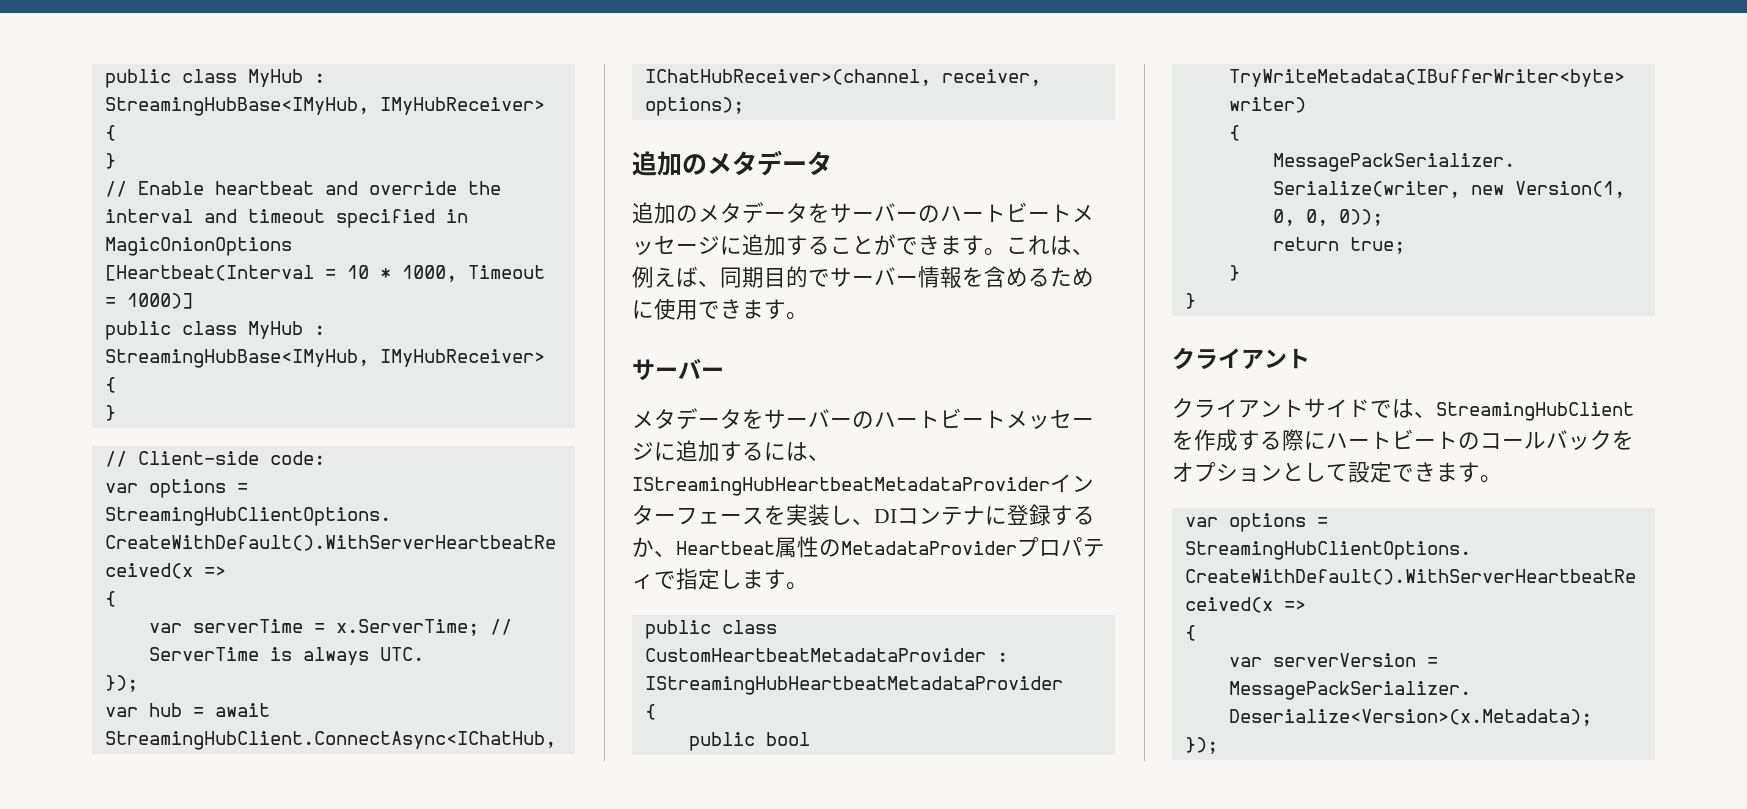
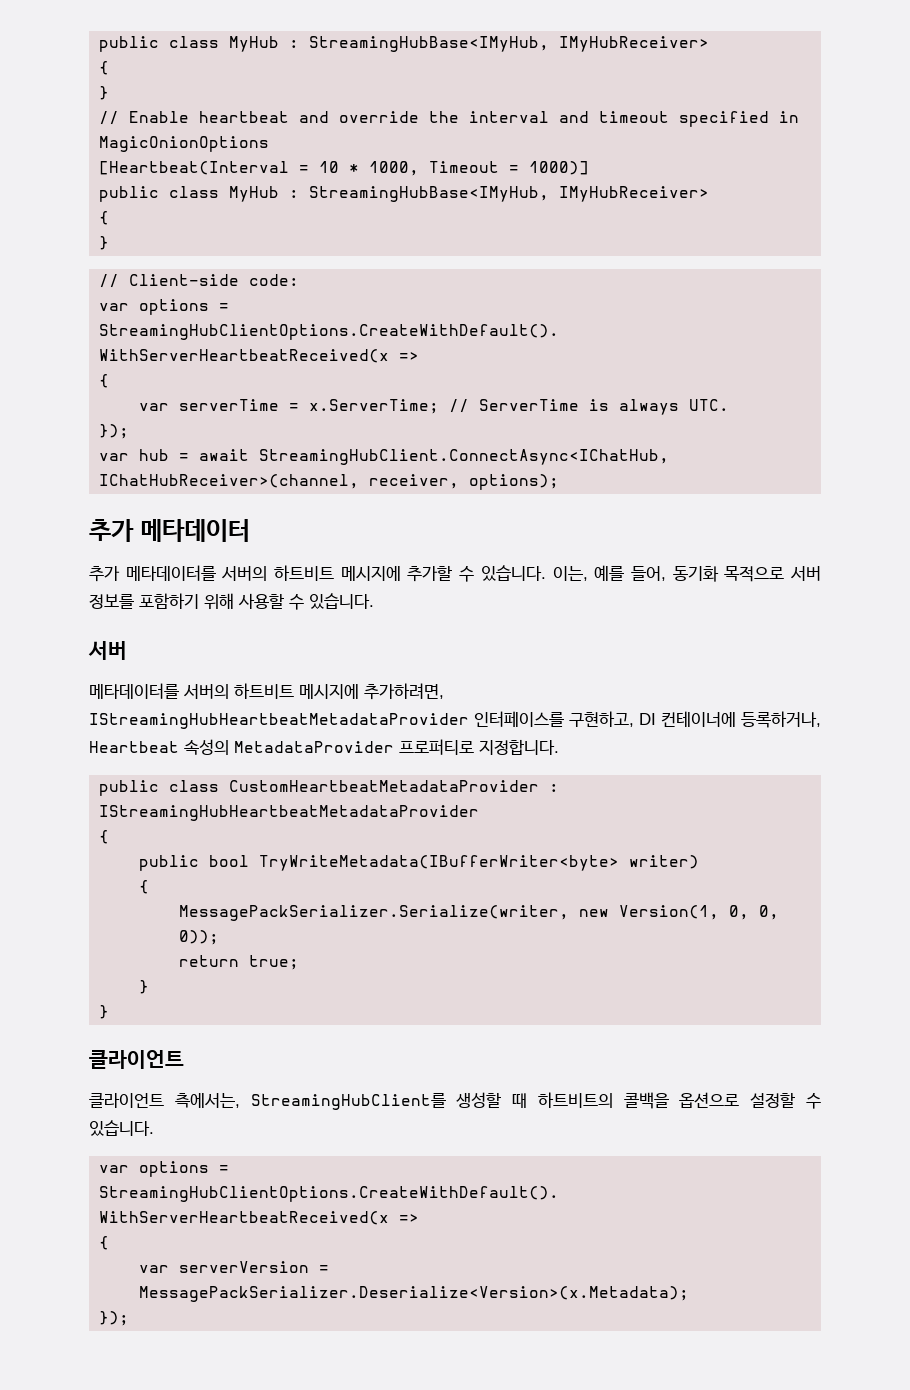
[632,150,832,176] [632,202,1094,224] [632,234,1094,256] [632,266,1094,289] [632,298,808,320] [632,359,724,381] [632,408,1094,430] [632,440,830,462] [632,474,1094,496] [632,504,1095,526] [632,536,1105,558] [632,568,808,590] 追加のメタデータ // 追加のメタデータをサーバーのハートビートメッセージに追加することができます。これは、例えば、同期目的でサーバー情報を含めるために使用できます。 // サーバー // メタデータをサーバーのハートビートメッセージに追加するには、IStreamingHubHeartbeatMetadataProviderインターフェースを実装し、DIコンテナに登録するか、Heartbeat属性のMetadataProviderプロパティで指定します。 -> [89,519,250,542] [89,565,821,582] [89,593,374,610] [88,641,127,660] [89,683,444,700] [89,711,821,729] [89,739,559,755] 추가 메타데이터 // 추가 메타데이터를 서버의 하트비트 메시지에 추가할 수 있습니다. 이는, 예를 들어, 동기화 목적으로 서버 정보를 포함하기 위해 사용할 수 있습니다. // 서버 // 메타데이터를 서버의 하트비트 메시지에 추가하려면, IStreamingHubHeartbeatMetadataProvider 인터페이스를 구현하고, DI 컨테이너에 등록하거나, Heartbeat 속성의 MetadataProvider 프로퍼티로 지정합니다.
[1172,347,1310,370] [1172,398,1634,421] [1172,429,1634,451] [1172,462,1502,483] クライアント // クライアントサイドでは、StreamingHubClientを作成する際にハートビートのコールバックをオプションとして設定できます。 -> [89,1050,184,1069] [89,1092,822,1110] [89,1120,154,1136] 클라이언트 // 클라이언트 측에서는, StreamingHubClient를 생성할 때 하트비트의 콜백을 옵션으로 설정할 수 있습니다.

